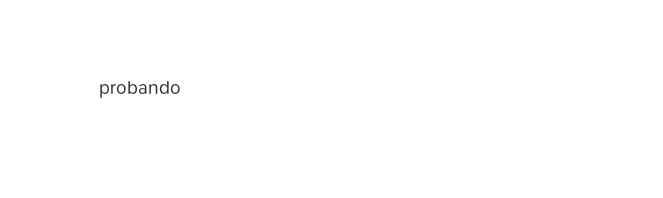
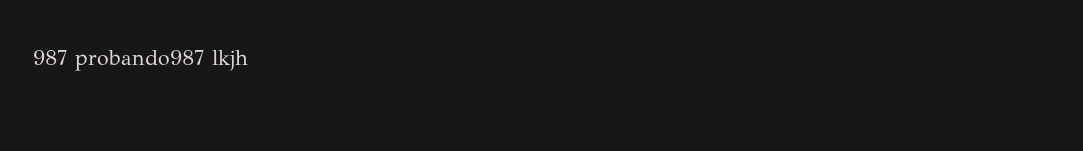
[99,81,181,98] probando -> [33,50,248,71] 987 probando987 lkjh

